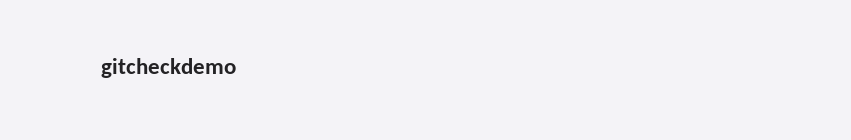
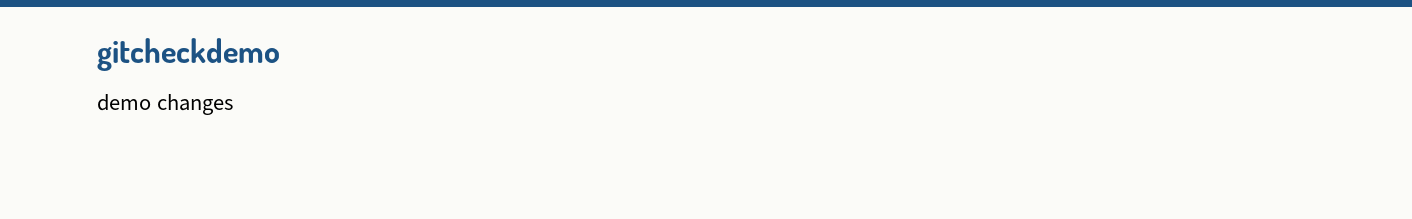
(236, 68) none -> [97,94,234,115] // demo changes

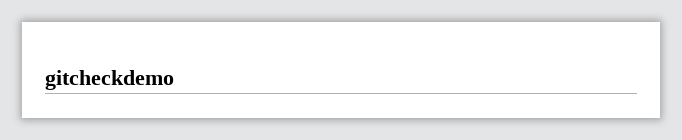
[97,94,234,115] // demo changes -> (174, 80) none

